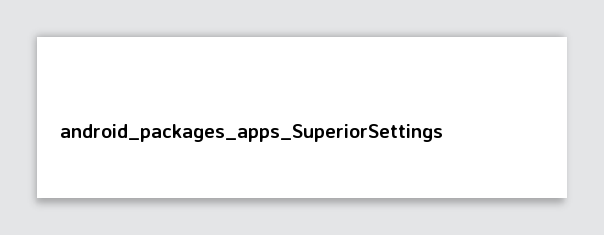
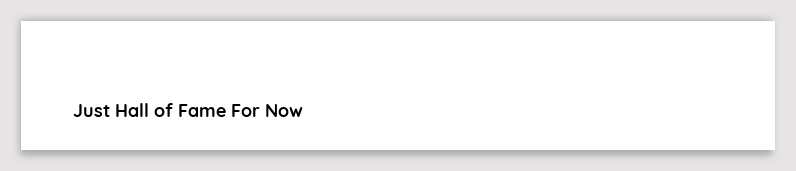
[60,124,443,142] android_packages_apps_SuperiorSettings -> [73,103,303,117] Just Hall of Fame For Now

